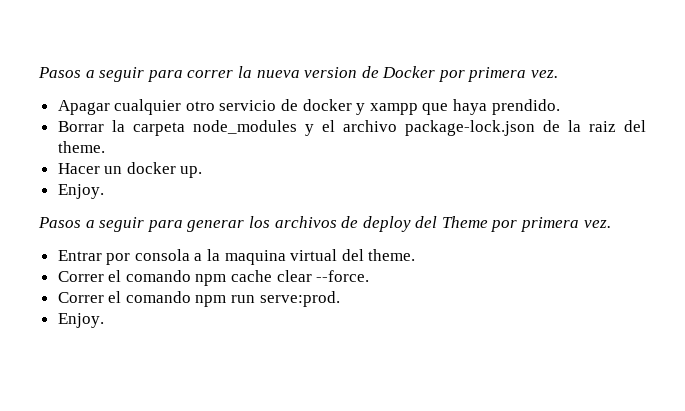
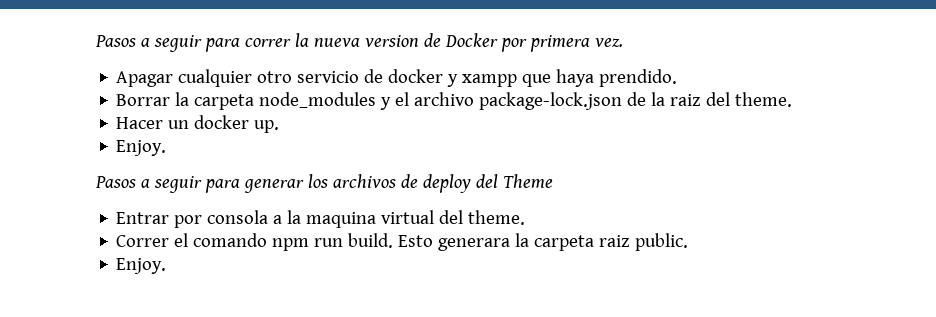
[491,217,611,232] por primera vez. -> (553, 181) none
[57,270,370,286] // Correr el comando npm cache clear --force. -> (526, 217) none
[259,291,340,307] serve:prod. -> [348,233,689,251] build. Esto generara la carpeta raiz public.

